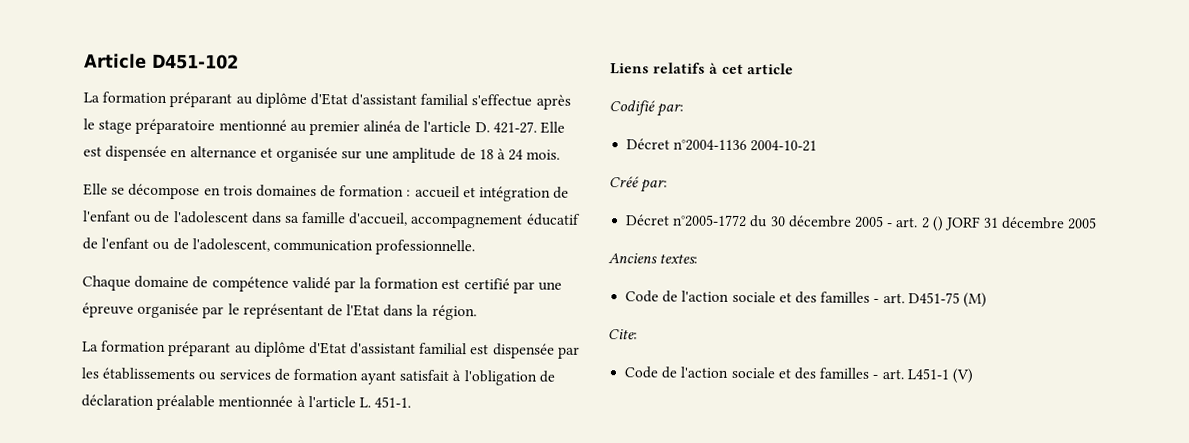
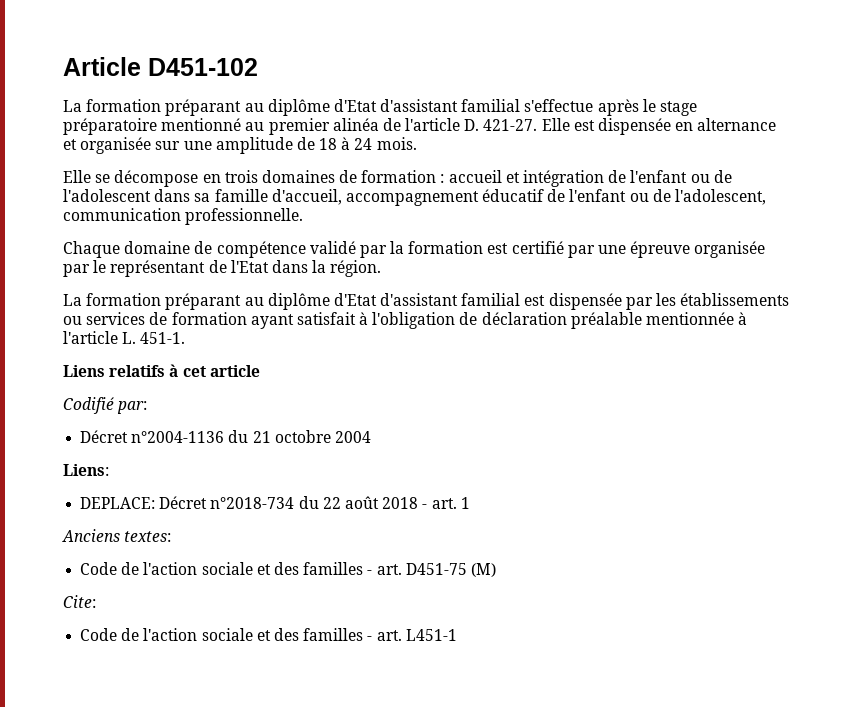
[750,140,818,152] [609,176,669,193] [625,214,1098,232] 2004-10-21 // Créé par: // Décret n°2005-1772 du 30 décembre 2005 - art. 2 () JORF 31 décembre 2005 -> [228,430,371,443] [63,464,109,476] [80,496,470,509] du 21 octobre 2004 // Liens: // DEPLACE: Décret n°2018-734 du 22 août 2018 - art. 1
[951,368,973,384] (V) -> (457, 635) none

